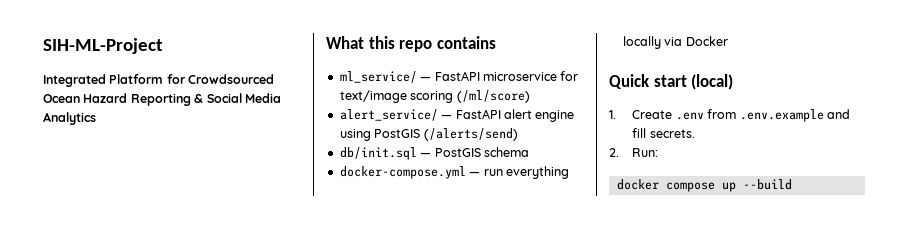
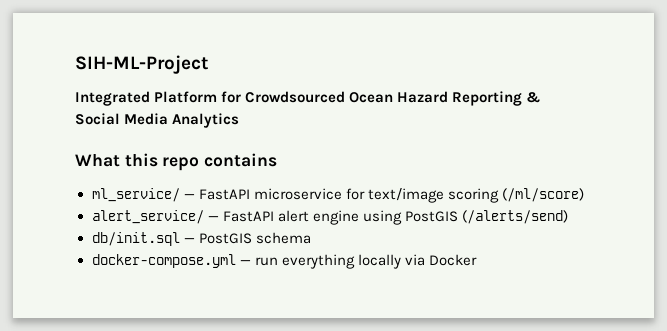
[609,74,734,90] [609,109,850,122] [632,128,695,138] [609,148,659,157] [616,179,792,192] // Quick start (local) // 1. Create .env from .env.example and fill secrets. // 2. Run: // docker compose up --build -> (477, 260) none

